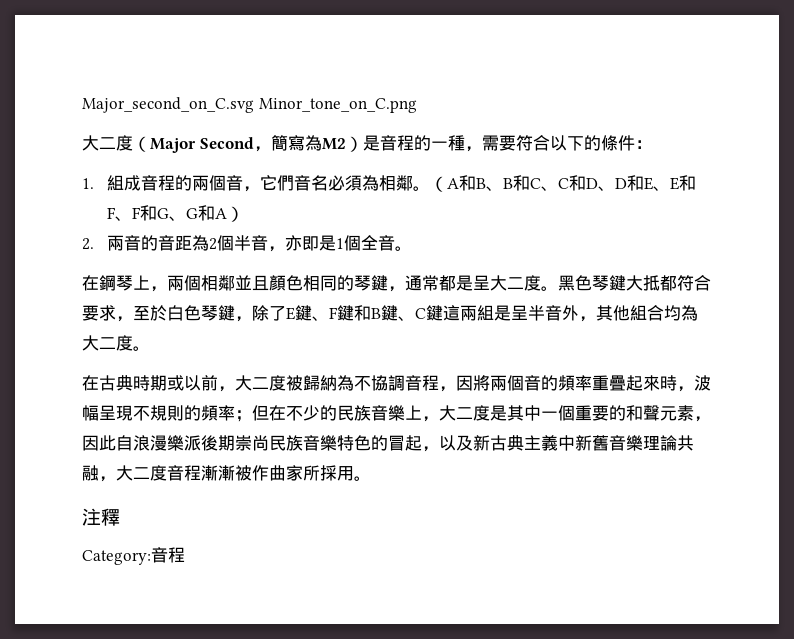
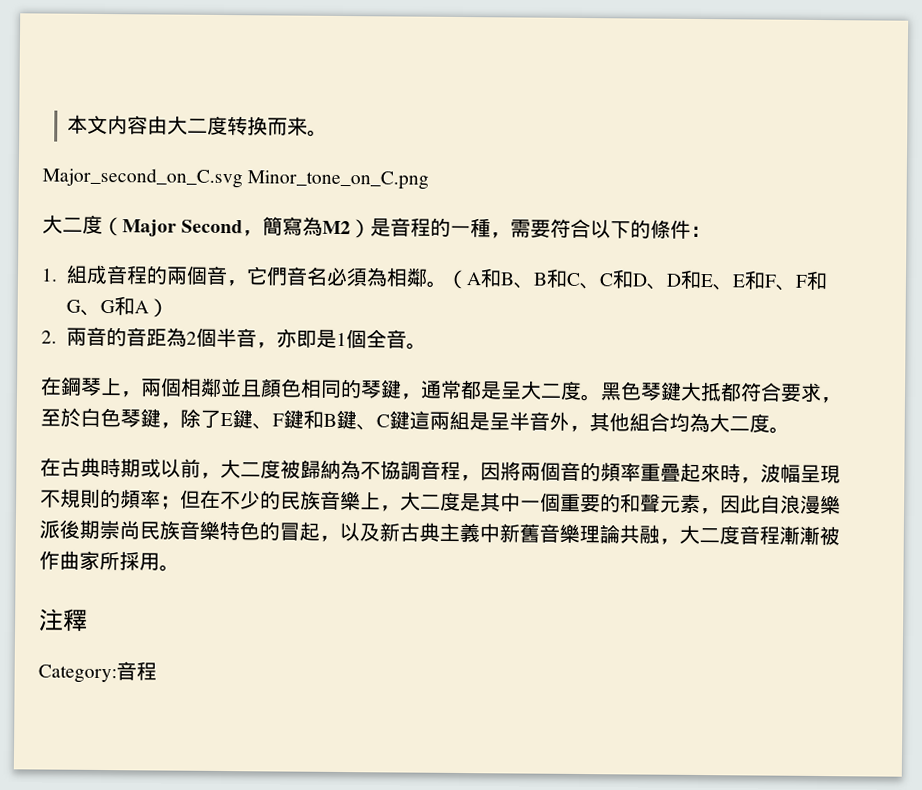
(82, 105) none -> [67,114,329,137] 本文内容由大二度转换而来。 //

